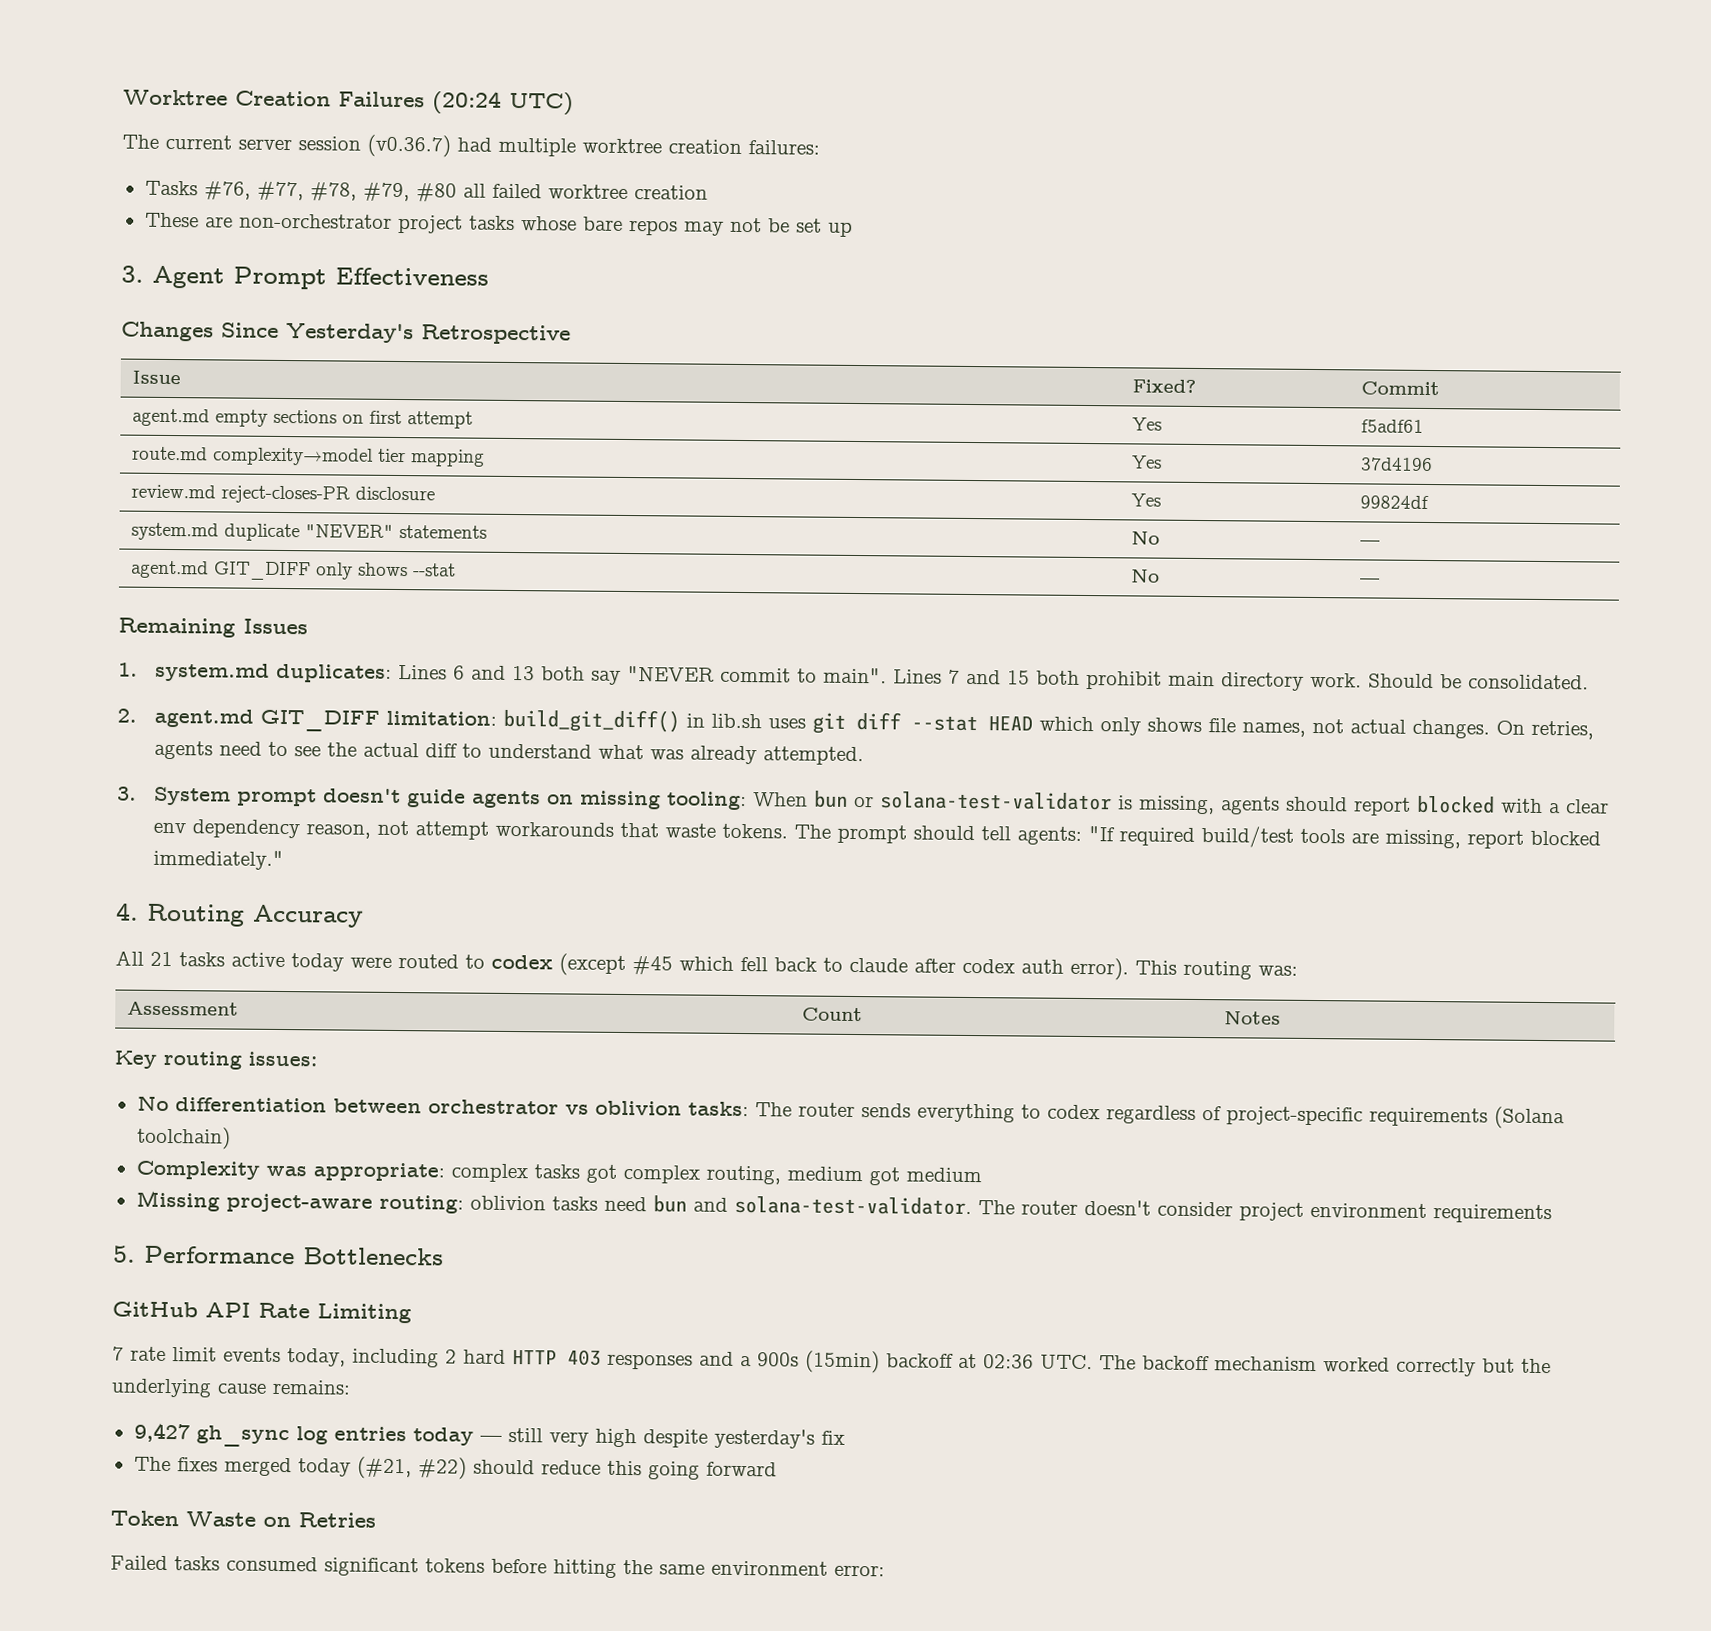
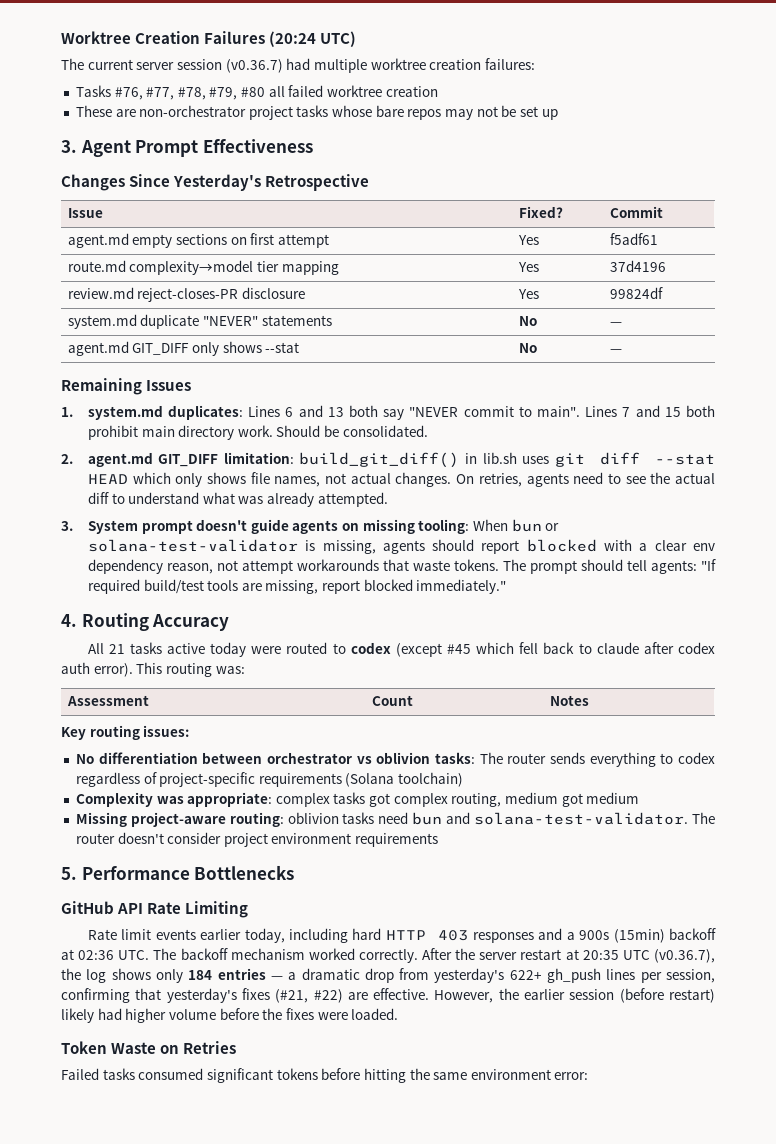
[112,1346,166,1361] 7 rate -> [87,929,117,940] Rate
(281, 1355) none -> [200,929,242,940] earlier
[445,1349,457,1364] 2 -> (349, 935) none
[1396,1357,1551,1377] [111,1378,351,1398] [133,1422,845,1449] [133,1456,777,1480] correctly but the underlying cause remains: // 9,427 gh_sync log entries today — still very high despite yesterday's fix // The fixes merged today (#21, #22) should reduce this going forward -> [358,948,715,963] [61,968,715,983] [61,988,715,1003] [61,1008,399,1023] correctly. After the server restart at 20:35 UTC (v0.36.7), the log shows only 184 entries — a dramatic drop from yesterday's 622+ gh_push lines per session, confirming that yesterday's fixes (#21, #22) are effective. However, the earlier session (before restart) likely had higher volume before the fixes were loaded.

